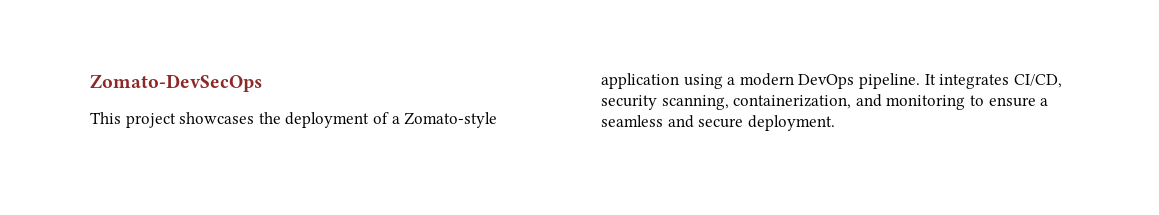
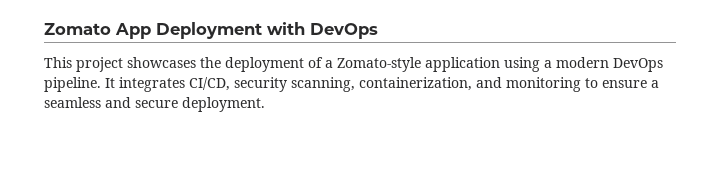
[90,74,262,92] Zomato-DevSecOps -> [44,22,378,39] Zomato App Deployment with DevOps

